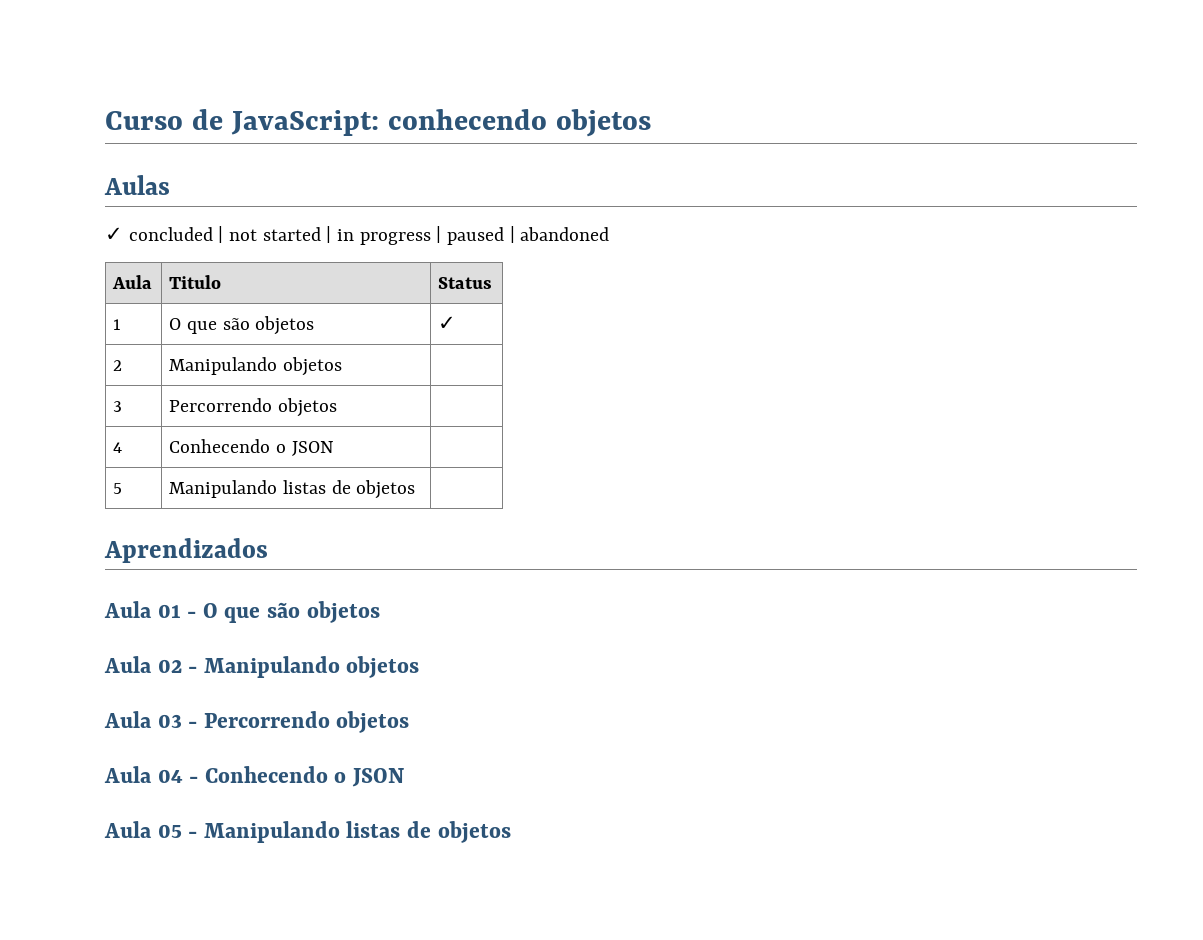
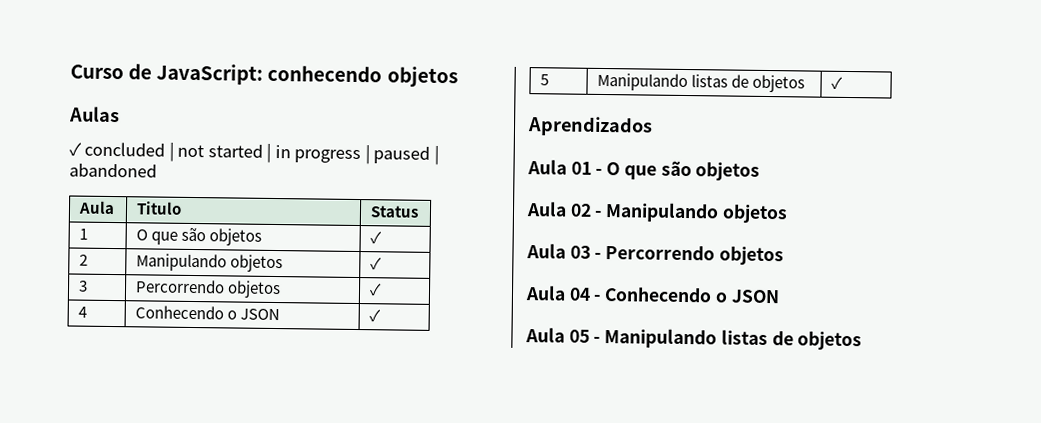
(343, 366) none -> [370,257,383,271] ✓
(338, 407) none -> [369,283,383,297] ✓
(334, 448) none -> [369,309,382,323] ✓
(416, 489) none -> [831,76,844,90] ✓

